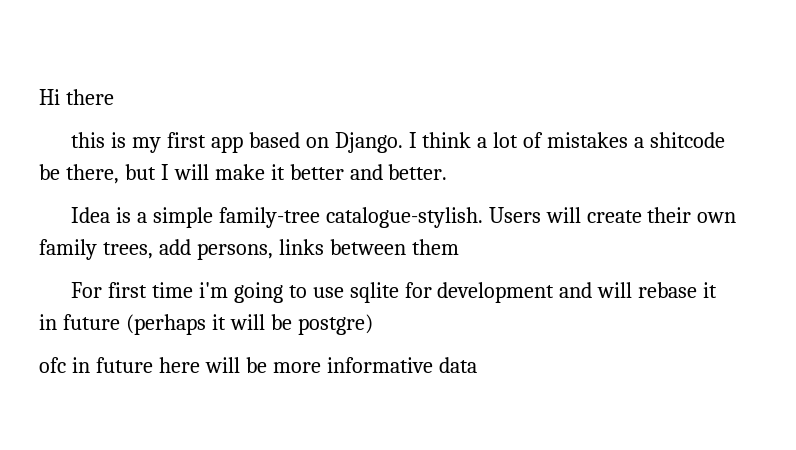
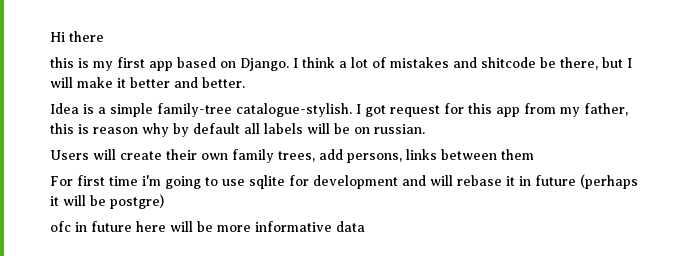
[634,137,645,148] a -> [453,57,477,68] and
(483, 217) none -> [356,103,628,117] [50,123,425,137] I got request for this app from my father, this is reason why by default all labels will be on russian. //

